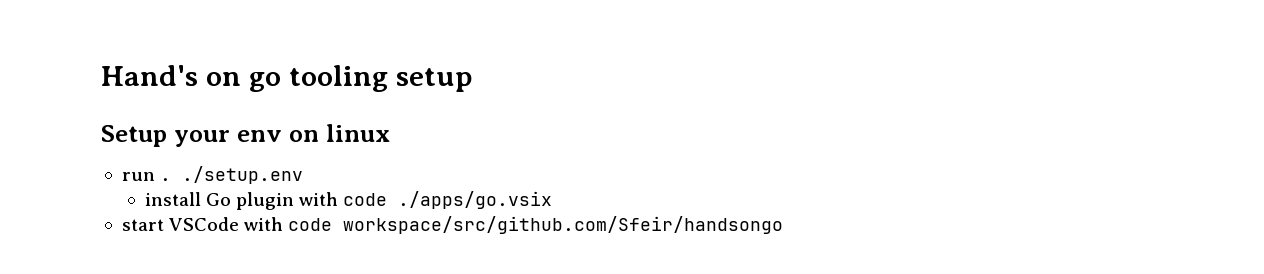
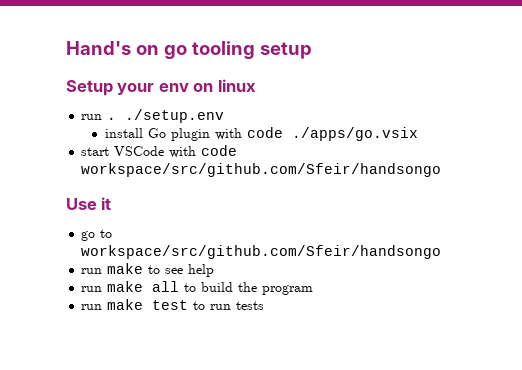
(784, 225) none -> [66,197,112,210] [81,229,113,241] [81,245,442,259] [81,263,215,277] [81,281,314,295] [81,299,265,310] // Use it // go to workspace/src/github.com/Sfeir/handsongo // run make to see help // run make all to build the program // run make test to run tests

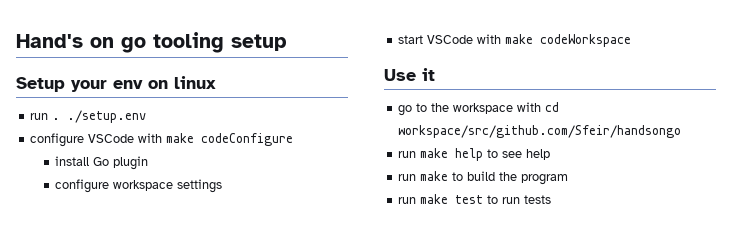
(225, 116) none -> [30,133,294,147] // configure VSCode with make codeConfigure
[214,127,418,141] with code ./apps/go.vsix -> [55,179,223,193] // configure workspace settings
[201,145,238,156] [81,163,442,177] code workspace/src/github.com/Sfeir/handsongo -> [505,34,632,47] make codeWorkspace
(113, 233) none -> [431,102,560,114] the workspace with cd
(144, 268) none -> [455,148,484,161] help
[152,281,180,292] all -> (449, 176) none

